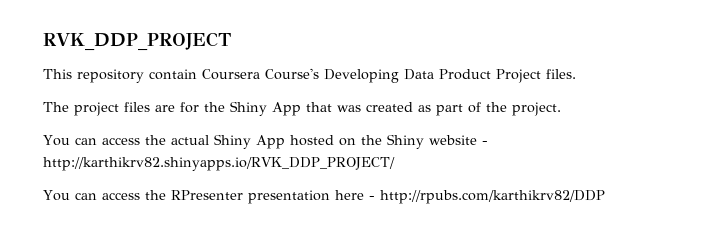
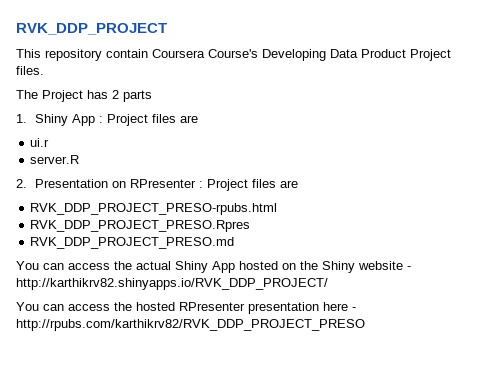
[74,101,561,116] project files are for the Shiny App that was created as part of the project. -> [42,90,152,102] [16,114,198,126] [30,138,50,147] [30,155,80,164] [16,179,298,191] [30,203,278,215] [30,220,251,232] [30,237,235,249] Project has 2 parts // 1. Shiny App : Project files are // ui.r // server.R // 2. Presentation on RPresenter : Project files are // RVK_DDP_PROJECT_PRESO-rpubs.html // RVK_DDP_PROJECT_PRESO.Rpres // RVK_DDP_PROJECT_PRESO.md
(166, 195) none -> [136,302,175,311] hosted
[379,190,605,204] http://rpubs.com/karthikrv82/DDP -> [16,319,365,331] http://rpubs.com/karthikrv82/RVK_DDP_PROJECT_PRESO

